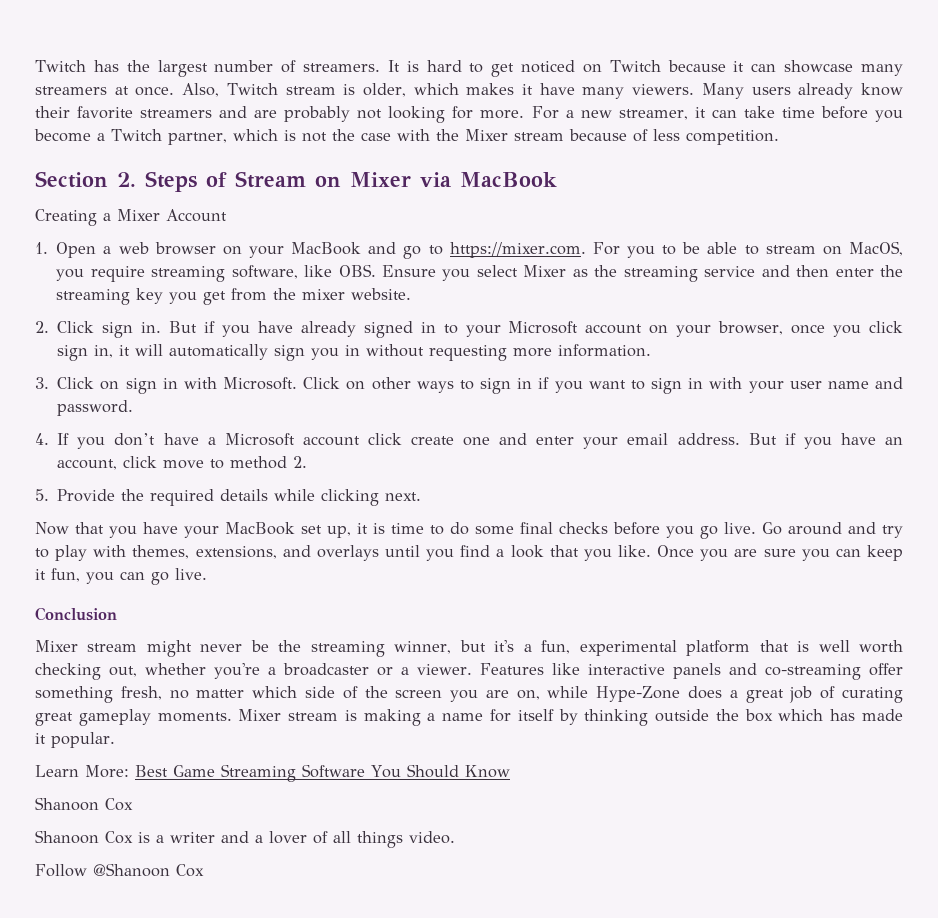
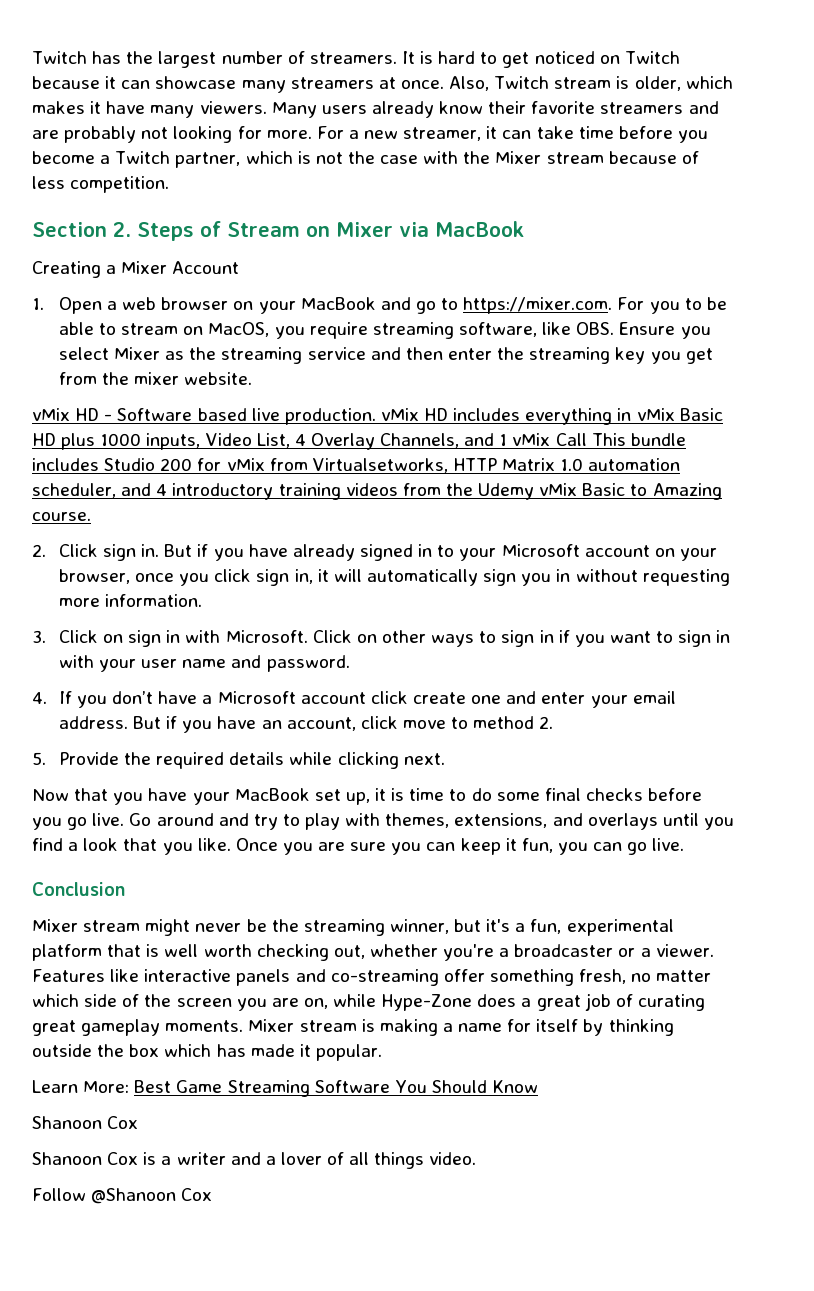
(412, 294) none -> [32,408,723,425] [32,433,686,450] [32,458,681,473] [32,483,722,500] [32,512,91,521] // vMix HD - Software based live production. vMix HD includes everything in vMix Basic HD plus 1000 inputs, Video List, 4 Overlay Channels, and 1 vMix Call This bundle includes Studio 200 for vMix from Virtualsetworks, HTTP Matrix 1.0 automation scheduler, and 4 introductory training videos from the Udemy vMix Basic to Amazing course.

